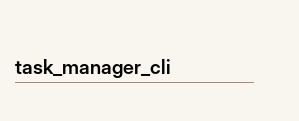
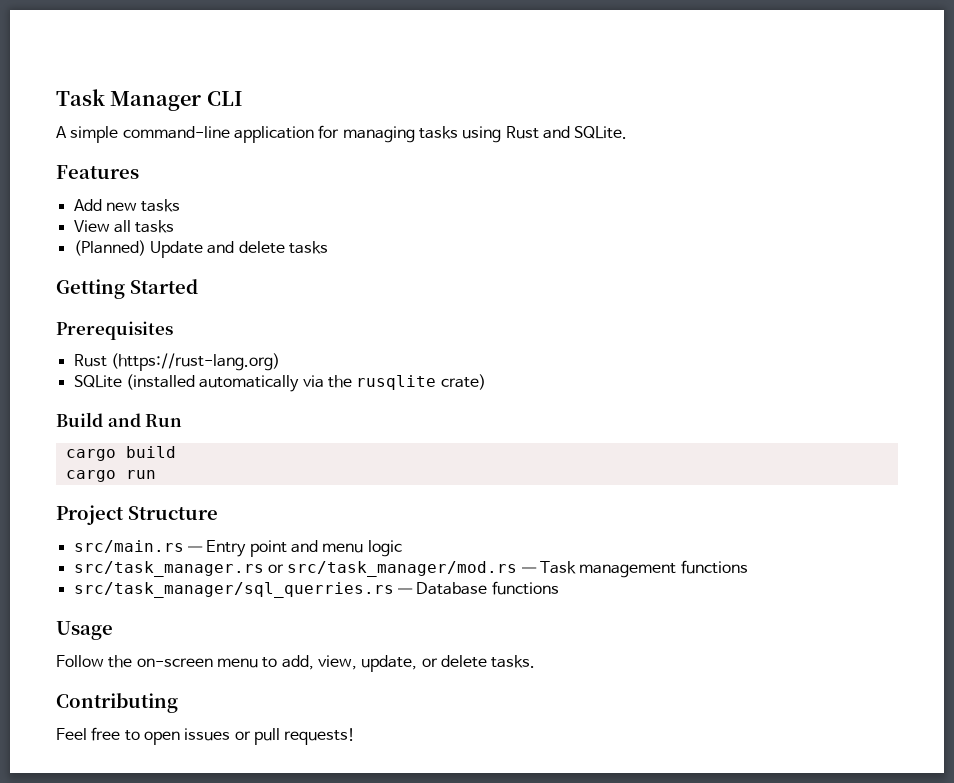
[15,59,171,78] task_manager_cli -> [56,89,243,111] [56,125,628,143] [56,165,139,179] [73,199,181,212] [73,220,175,233] [73,240,328,258] [56,279,198,299] [56,321,173,340] [73,353,280,371] [73,374,486,392] [56,412,183,427] [65,446,176,461] [65,470,156,482] [56,505,218,525] [73,540,402,557] [73,560,748,578] [73,581,559,598] [56,621,113,640] [56,655,536,672] [56,693,178,713] [56,727,356,745] Task Manager CLI // A simple command-line application for managing tasks using Rust and SQLite. // Features // Add new tasks // View all tasks // (Planned) Update and delete tasks // Getting Started // Prerequisites // Rust (https://rust-lang.org) // SQLite (installed automatically via the rusqlite crate) // Build and Run // cargo build // cargo run // Project Structure // src/main.rs — Entry point and menu logic // src/task_manager.rs or src/task_manager/mod.rs — Task management functions // src/task_manager/sql_querries.rs — Database functions // Usage // Follow the on-screen menu to add, view, update, or delete tasks. // Contributing // Feel free to open issues or pull requests!

